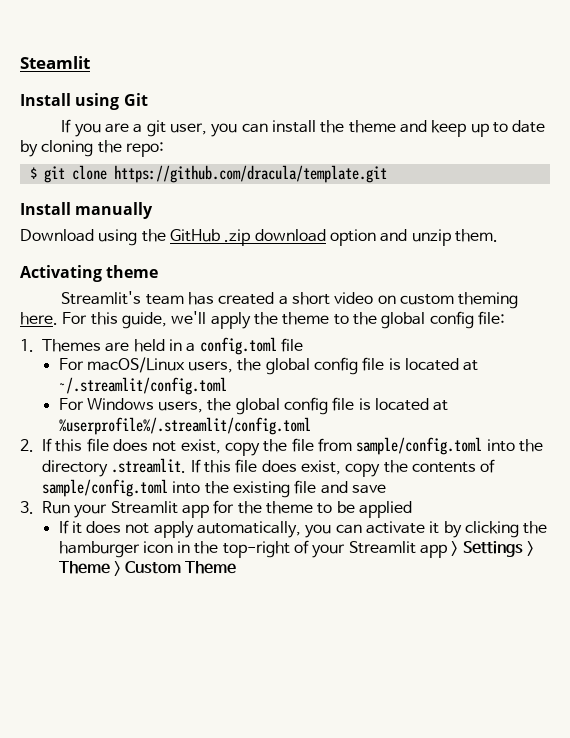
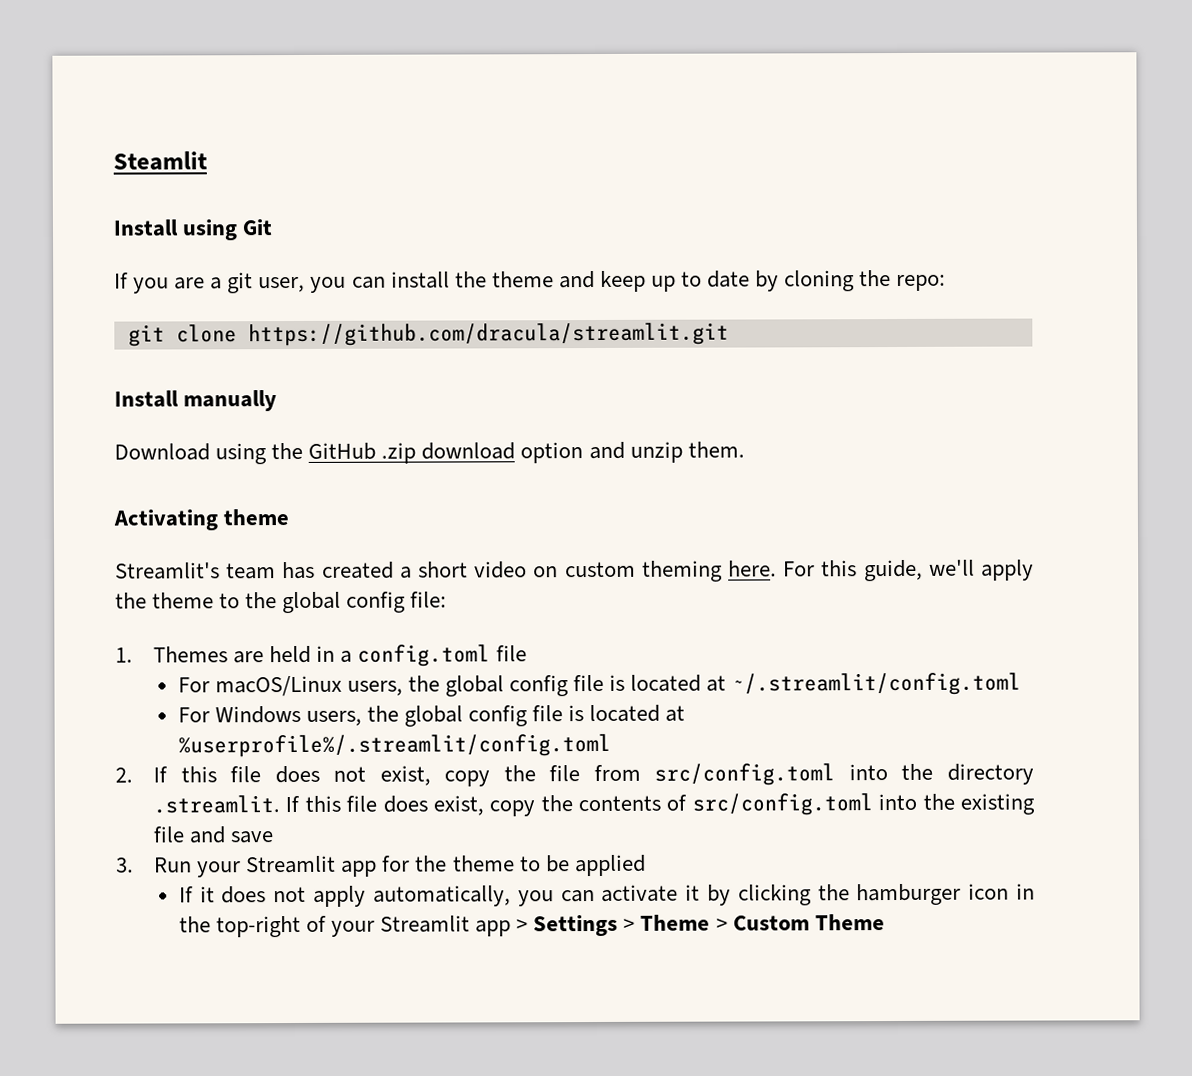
[29,167,37,179] $ -> (947, 283) none
[113,165,387,183] https://github.com/dracula/template.git -> [247,322,729,347] https://github.com/dracula/streamlit.git
[356,437,483,455] sample/config.toml -> [654,763,836,786] src/config.toml
[42,479,168,497] sample/config.toml -> [691,793,873,816] src/config.toml

